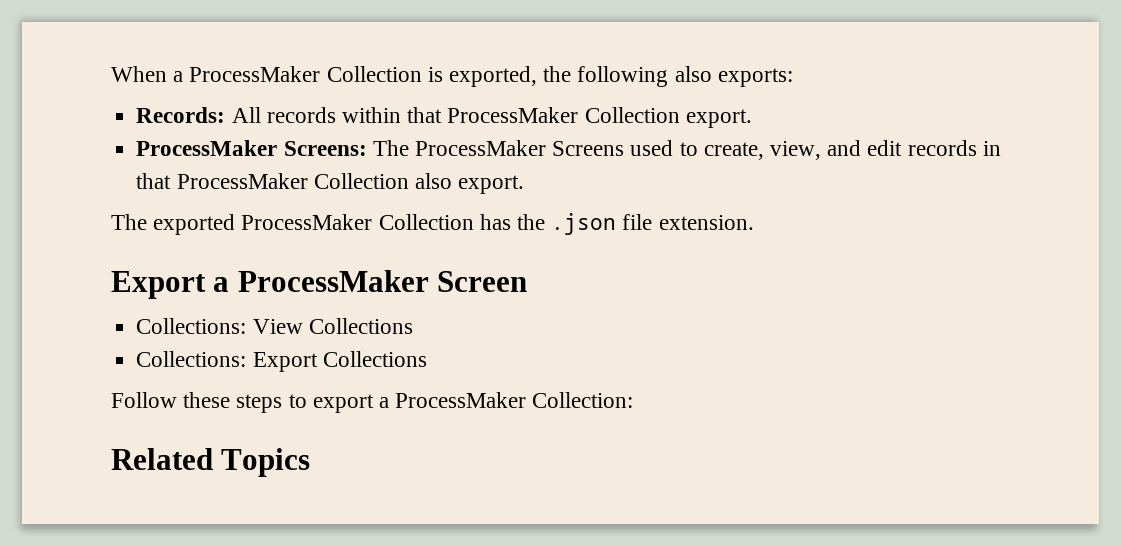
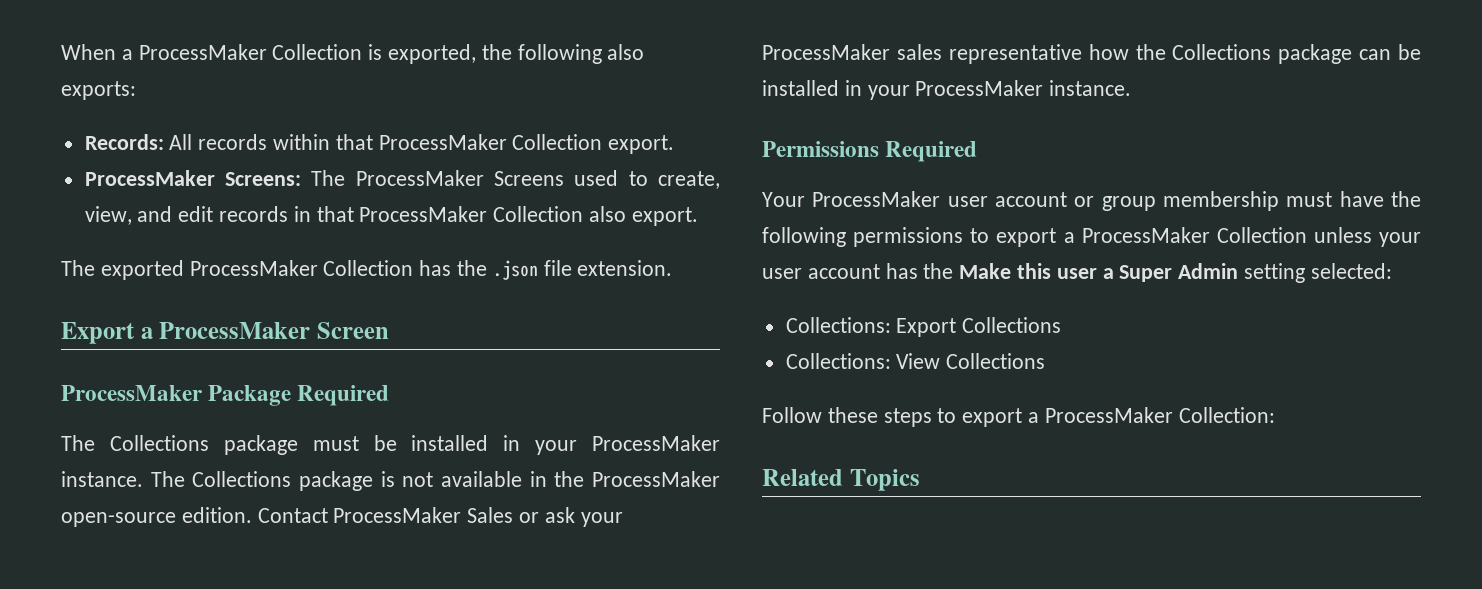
[136,318,303,334] // Collections: View -> [61,385,390,406] [61,435,720,455] [61,471,721,491] [61,507,623,527] [762,44,1421,64] [762,80,1132,100] [762,141,978,162] [762,191,1421,211] [762,227,1421,247] [762,263,1392,283] [785,317,957,337] // ProcessMaker Package Required // The Collections package must be installed in your ProcessMaker instance. The Collections package is not available in the ProcessMaker open-source edition. Contact ProcessMaker Sales or ask your ProcessMaker sales representative how the Collections package can be installed in your ProcessMaker instance. // Permissions Required // Your ProcessMaker user account or group membership must have the following permissions to export a ProcessMaker Collection unless your user account has the Make this user a Super Admin setting selected: // Collections: Export
[252,352,318,372] Export -> [896,353,941,369] View

